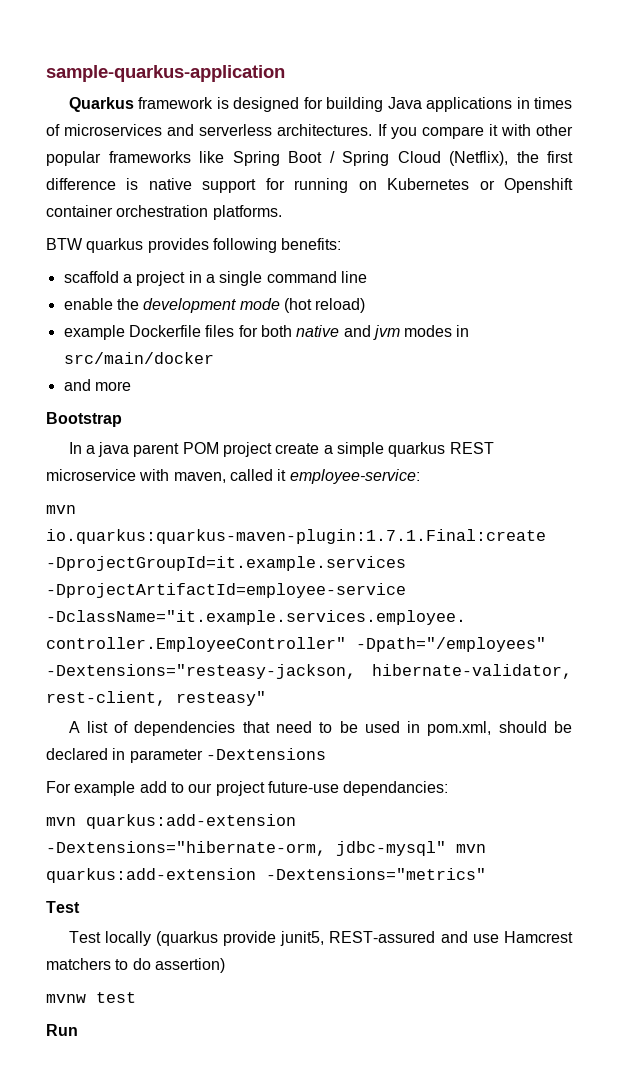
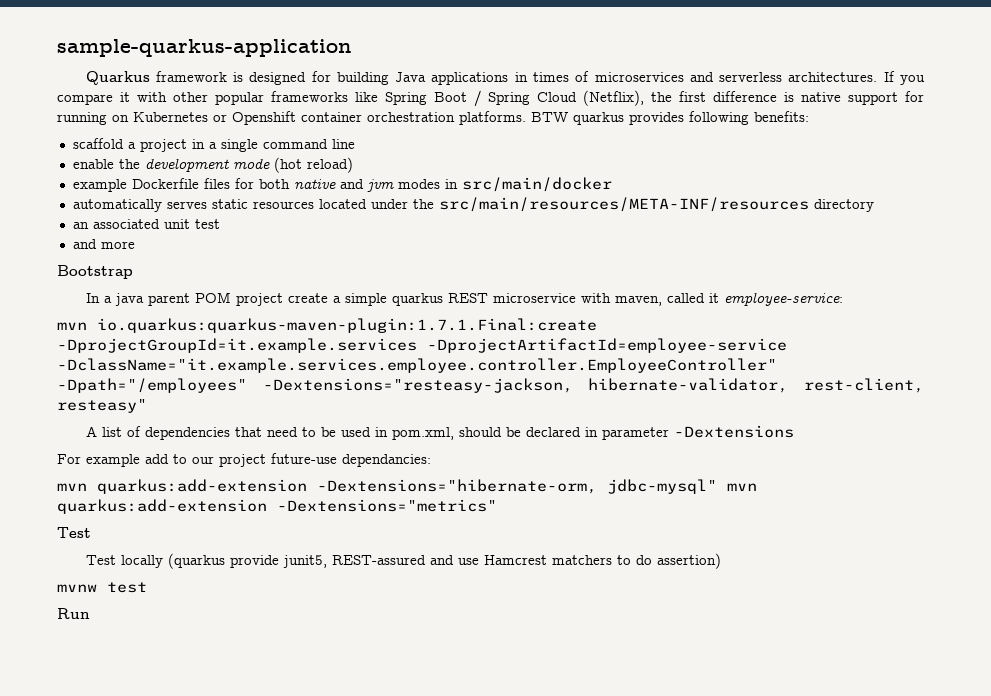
(282, 212) // -> (526, 118) none
(214, 358) none -> [72,197,874,212] [72,219,220,229] // automatically serves static resources located under the src/main/resources/META-INF/resources directory // an associated unit test

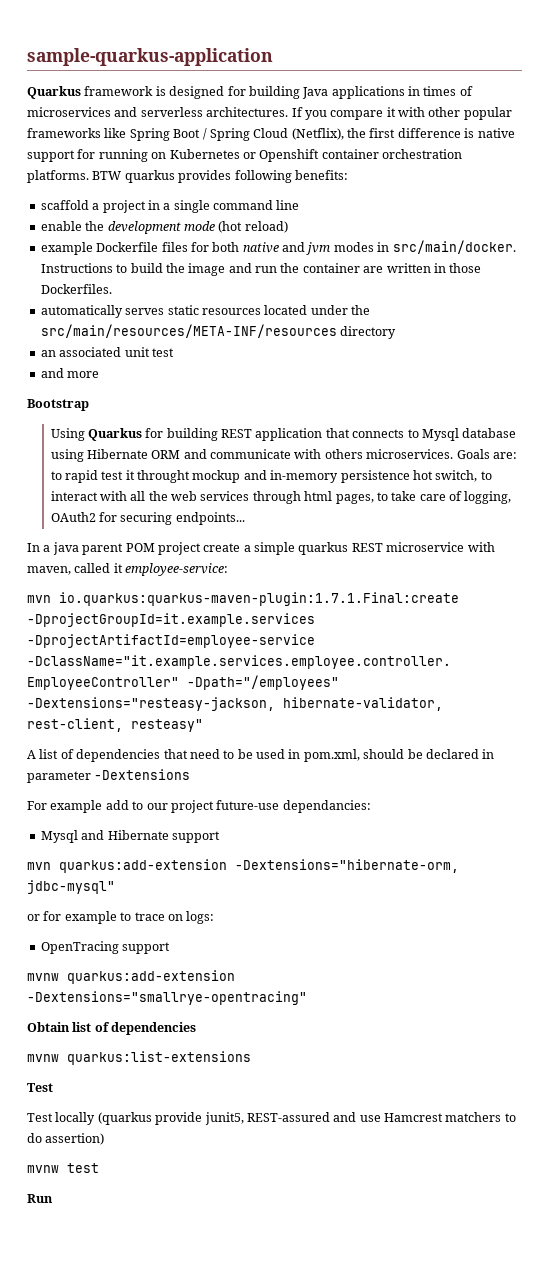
[461,177,612,192] src/main/docker -> [392,240,516,254] [40,263,482,276] [40,284,112,294] src/main/docker. Instructions to build the image and run the container are written in those Dockerfiles.
(133, 272) none -> [50,428,517,441] [50,449,517,462] [50,470,492,483] [50,491,512,504] [50,512,245,525] // Using Quarkus for building REST application that connects to Mysql database using Hibernate ORM and communicate with others microservices. Goals are: to rapid test it throught mockup and in-memory persistence hot switch, to interact with all the web services through html pages, to take care of logging, OAuth2 for securing endpoints...
(431, 460) none -> [40,830,220,843] // Mysql and Hibernate support
[727,483,757,491] [57,499,497,514] mvn quarkus:add-extension -Dextensions="metrics" -> [27,911,215,924] [40,941,171,954] [27,970,235,984] [27,991,307,1005] [27,1022,197,1035] [27,1051,251,1065] // or for example to trace on logs: // OpenTracing support // mvnw quarkus:add-extension -Dextensions="smallrye-opentracing" // Obtain list of dependencies // mvnw quarkus:list-extensions

